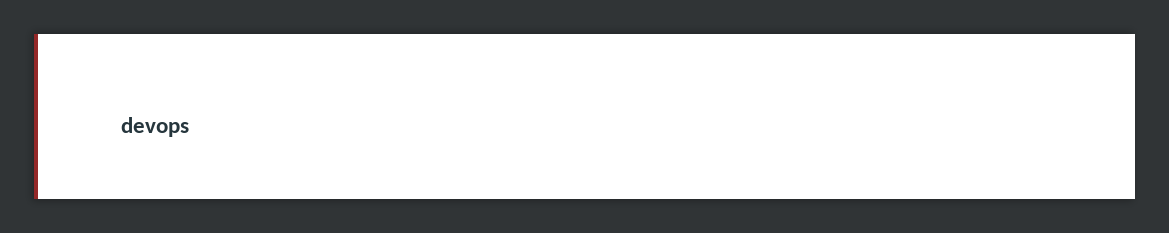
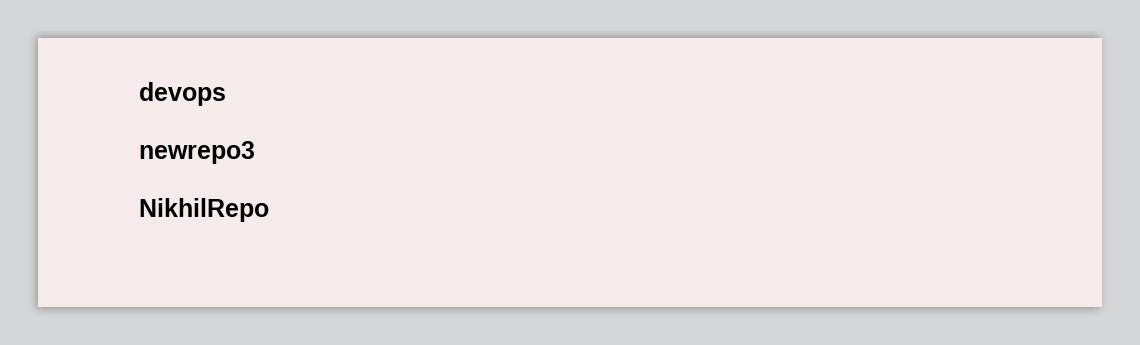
(189, 127) none -> [139,141,255,164] [139,198,269,222] // newrepo3 // NikhilRepo

